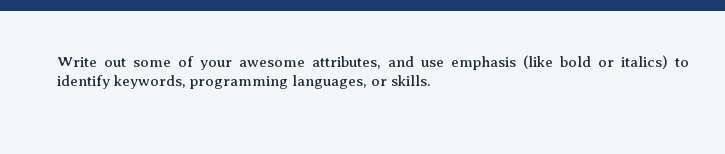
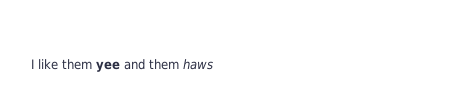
[57,55,689,70] [57,75,432,89] Write out some of your awesome attributes, and use emphasis (like bold or italics) to identify keywords, programming languages, or skills. -> [31,59,213,72] I like them yee and them haws

